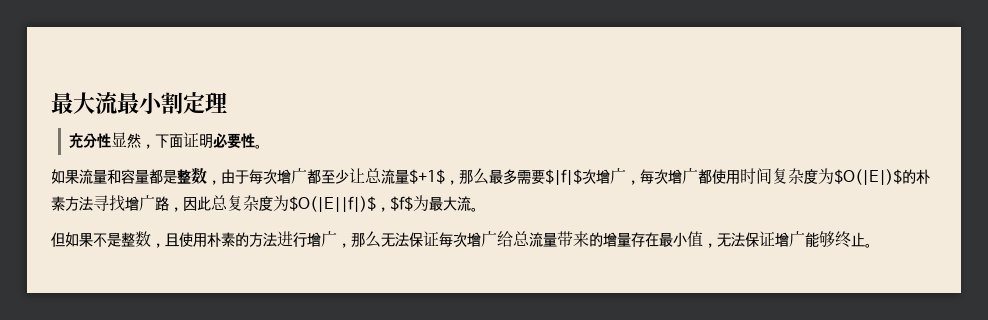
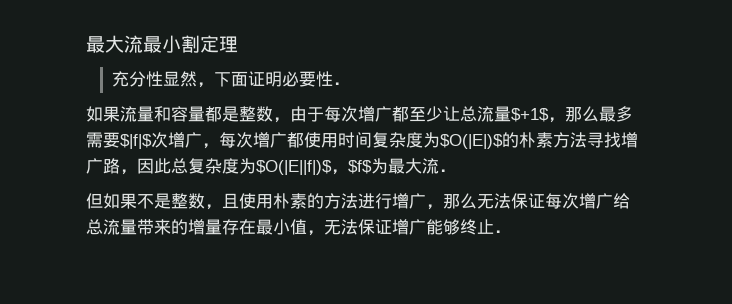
[255,144,263,149] 。 -> [333,82,351,85] ．
[471,207,478,212] 。 -> [439,169,456,172] ．
[865,243,872,248] 。 -> [494,230,511,233] ．

